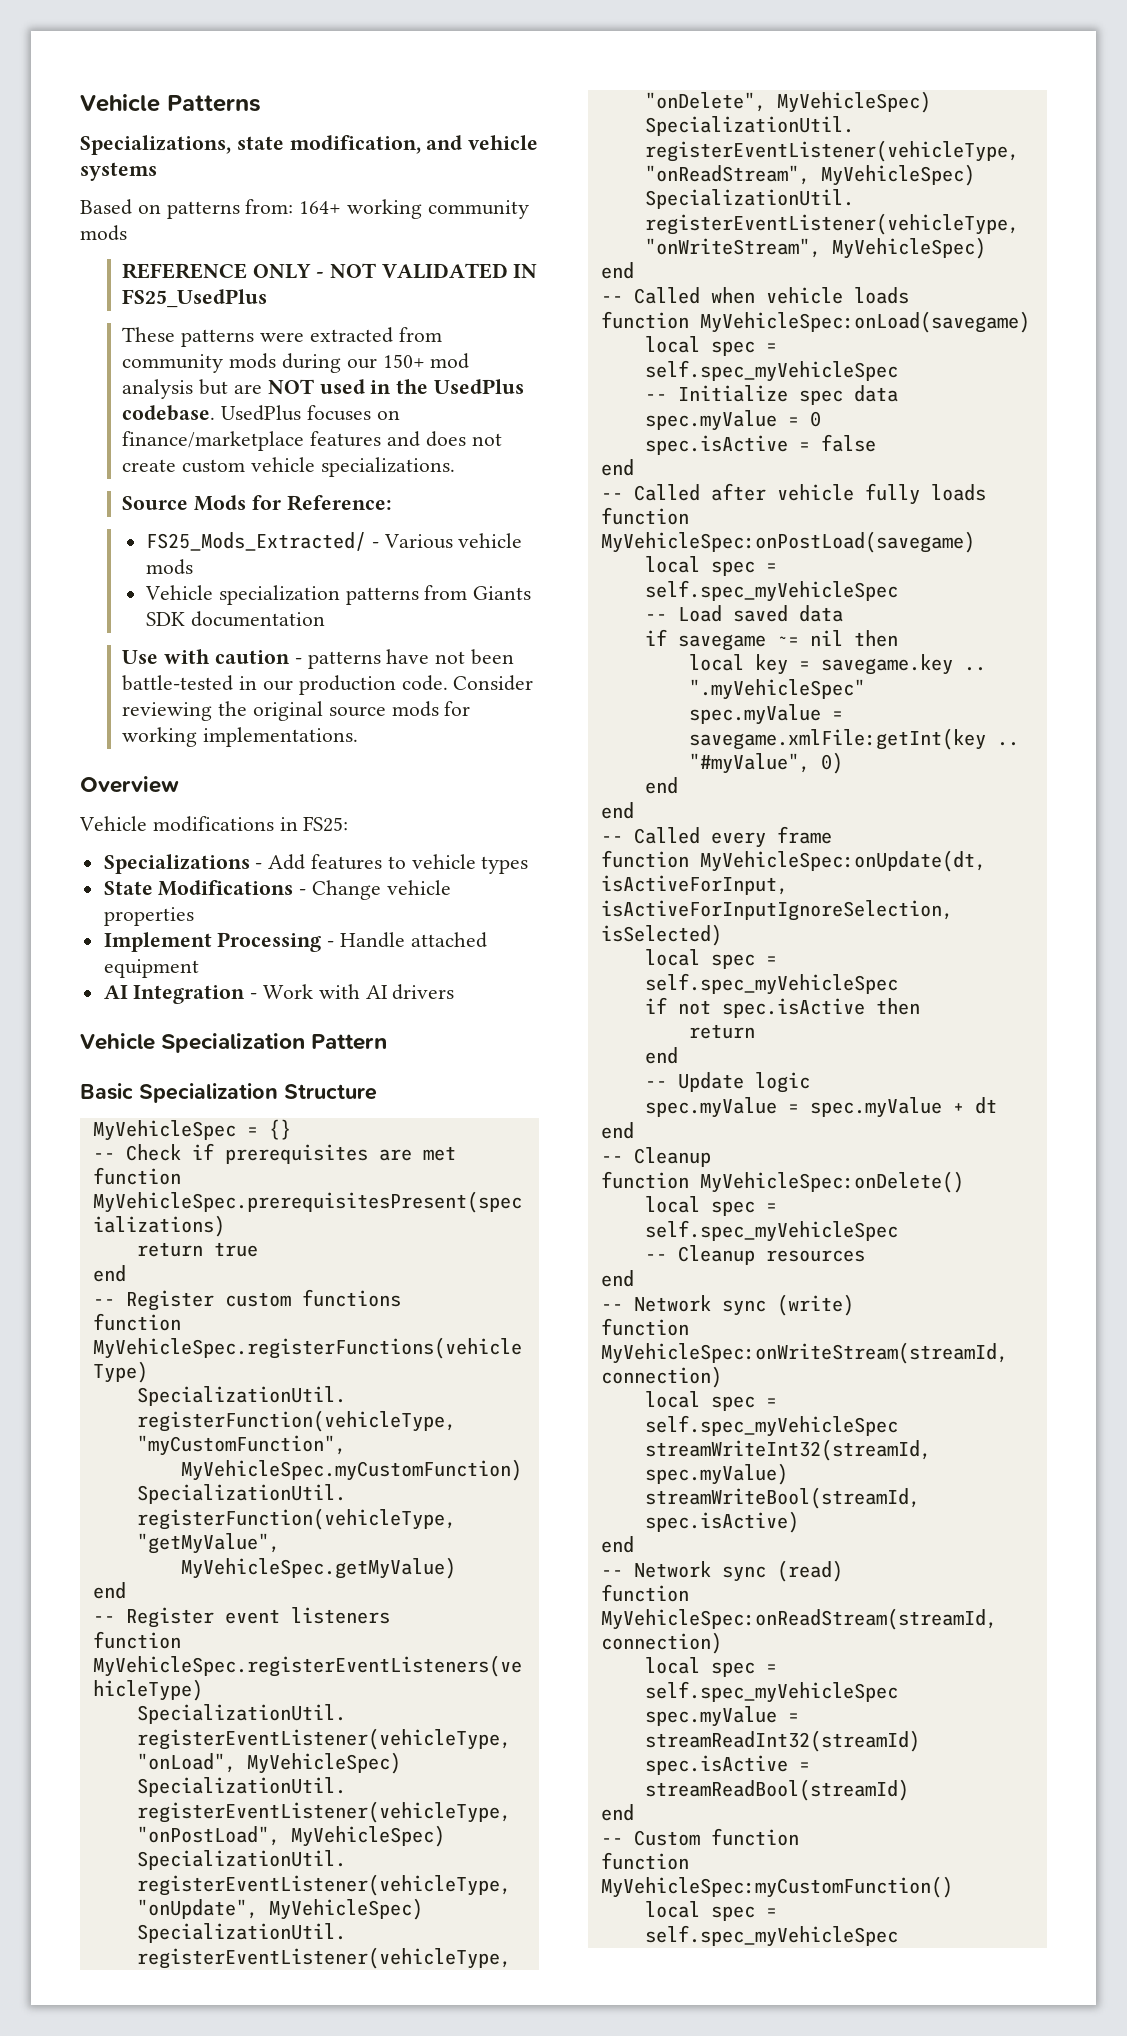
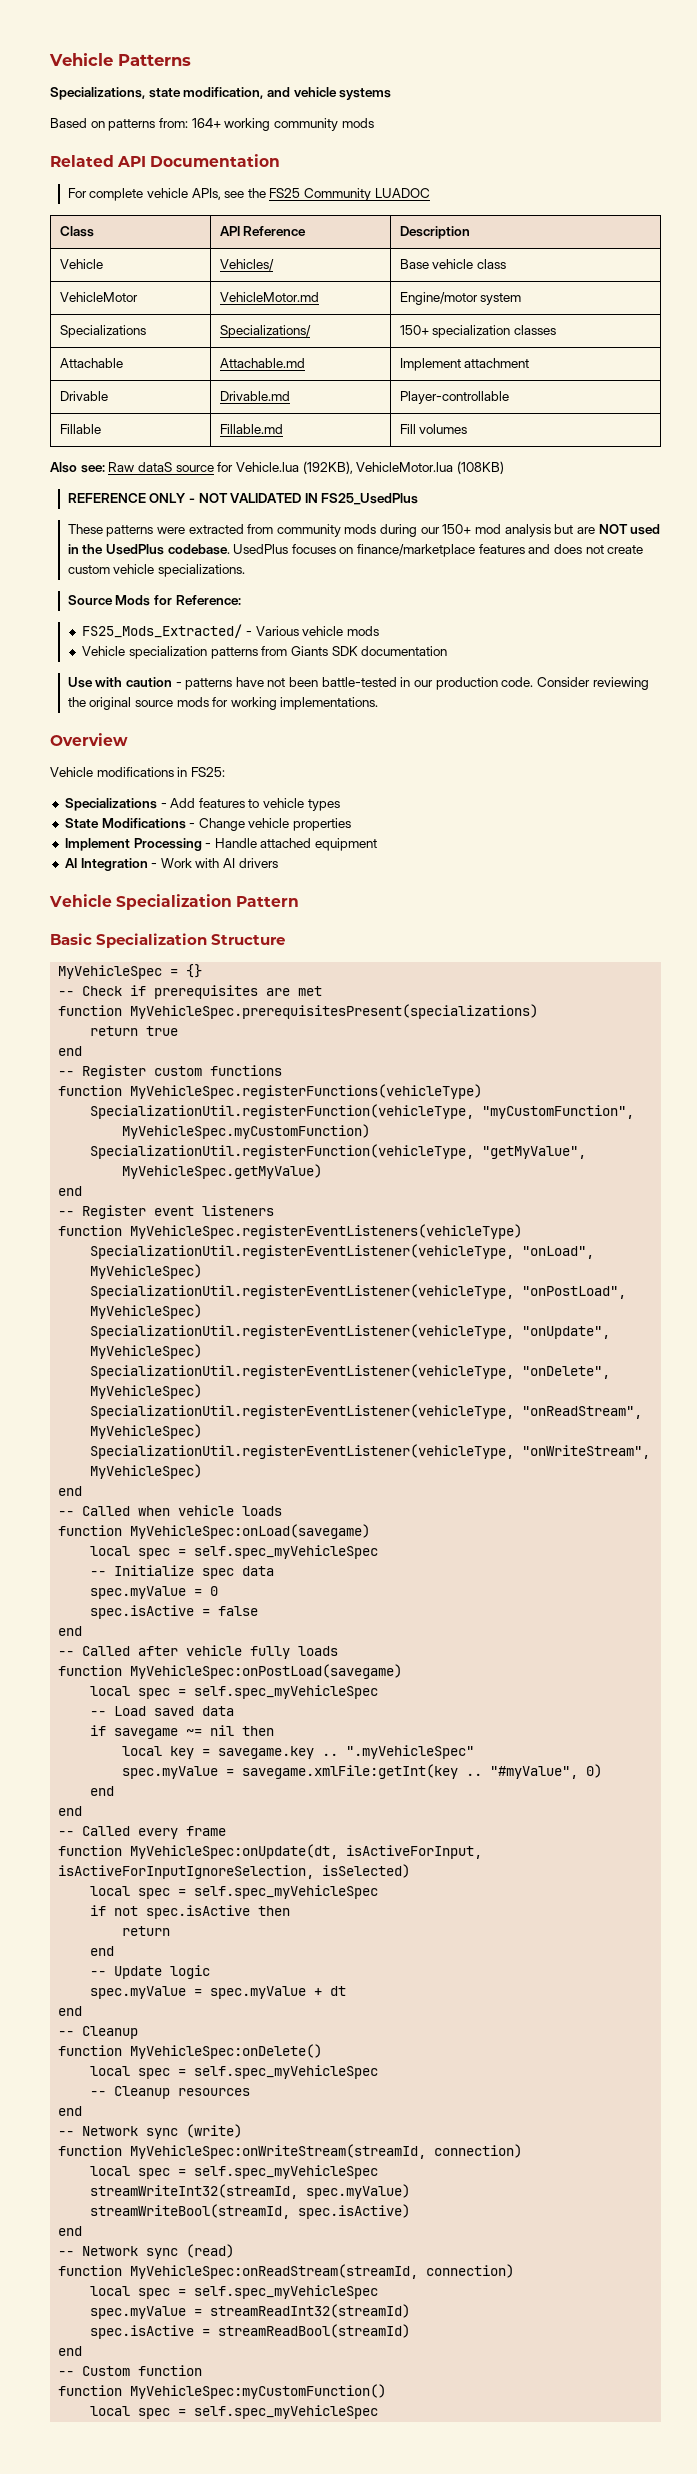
(127, 233) none -> [50,154,281,167] [67,188,430,201] [59,226,94,237] [219,226,307,236] [399,226,470,239] [59,259,103,269] [219,259,274,271] [399,259,506,269] [59,292,138,302] [219,292,319,302] [399,292,522,305] [59,325,146,338] [219,325,311,338] [399,325,556,338] [59,358,123,368] [219,358,305,368] [399,358,530,371] [59,391,108,401] [219,391,290,401] [399,391,509,404] [59,424,101,434] [219,424,283,434] [399,424,468,434] [50,461,504,474] // Related API Documentation // For complete vehicle APIs, see the FS25 Community LUADOC // Class | API Reference | Description // Vehicle | Vehicles/ | Base vehicle class // VehicleMotor | VehicleMotor.md | Engine/motor system // Specializations | Specializations/ | 150+ specialization classes // Attachable | Attachable.md | Implement attachment // Drivable | Drivable.md | Player-controllable // Fillable | Fillable.md | Fill volumes // Also see: Raw dataS source for Vehicle.lua (192KB), VehicleMotor.lua (108KB)

